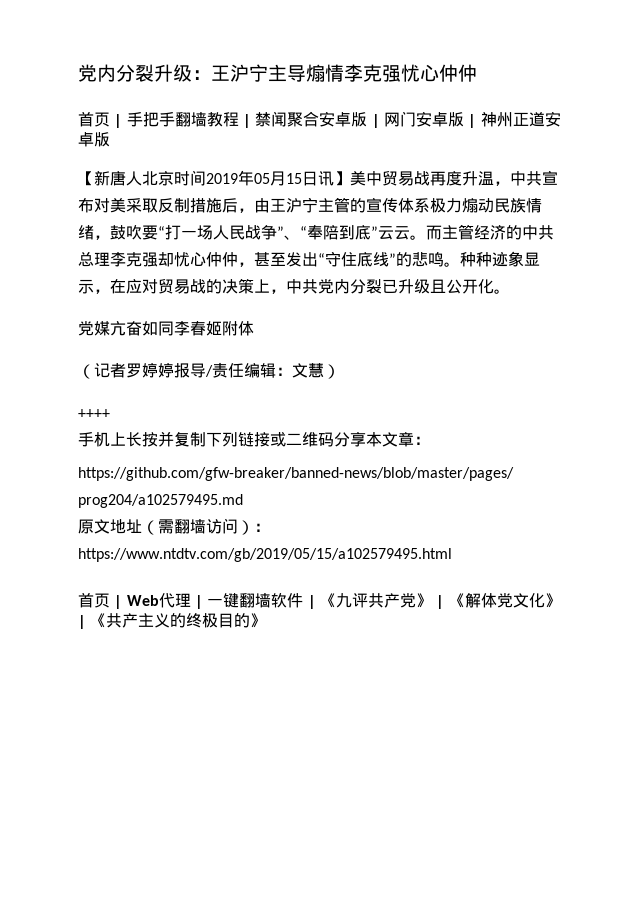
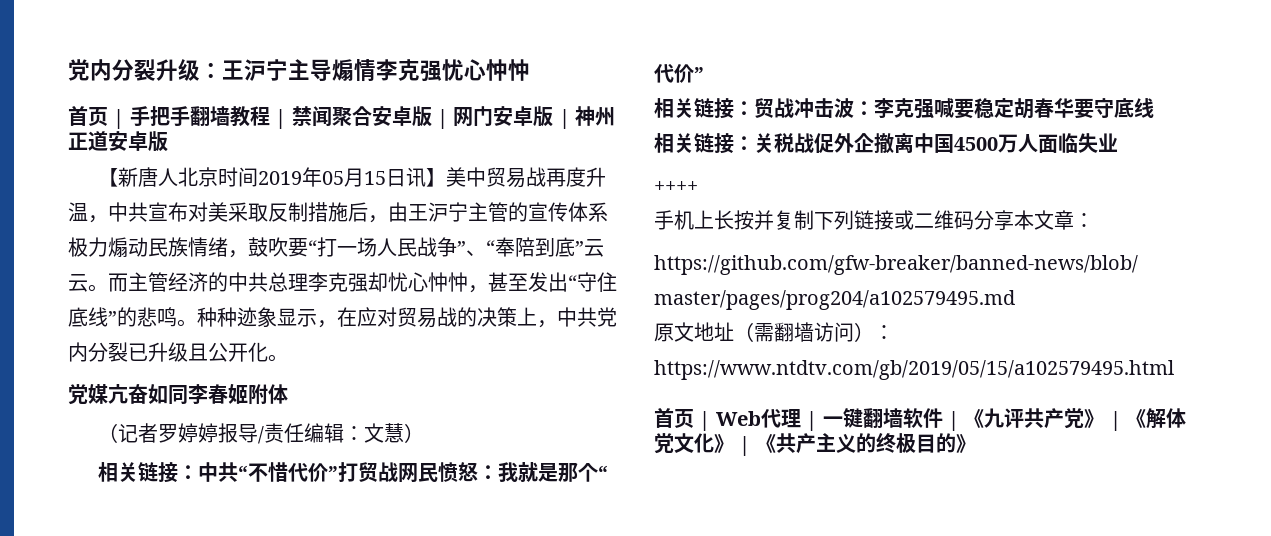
[439,64,477,82] 仲仲 -> [486,59,530,81] 忡忡
[206,252,238,267] 仲仲 -> [428,272,468,292] 忡忡
(340, 371) none -> [97,462,608,483] [654,64,704,83] [654,98,1154,119] [654,133,1118,154] // 相关链接：中共“不惜代价”打贸战网民愤怒：我就是那个“代价” // 相关链接：贸战冲击波：李克强喊要稳定胡春华要守底线 // 相关链接：关税战促外企撤离中国4500万人面临失业

